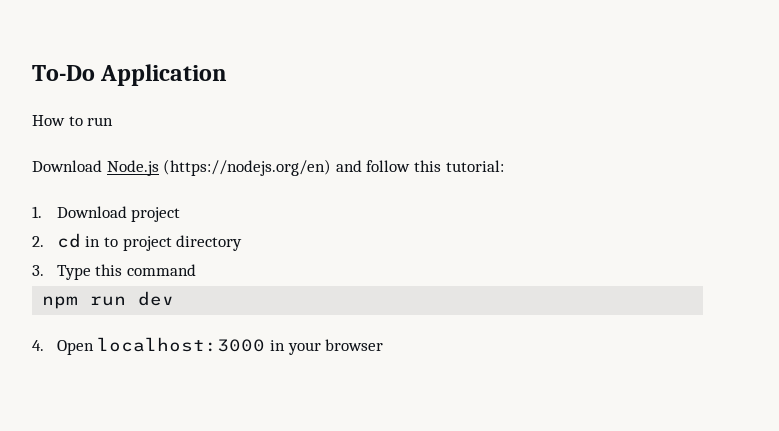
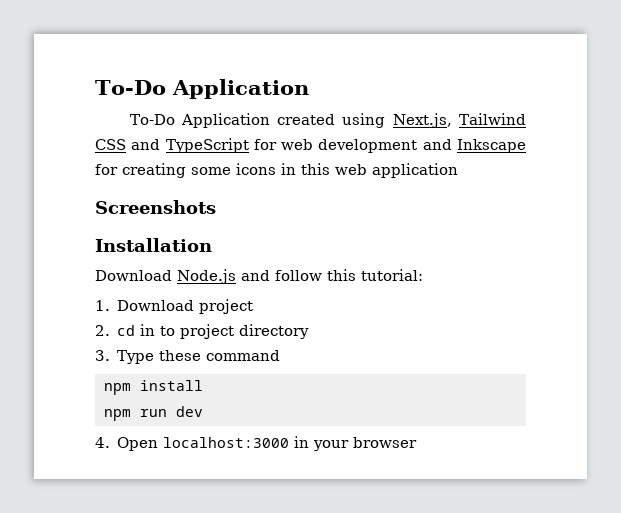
[32,115,114,126] How to run -> [129,113,527,128] [95,138,526,153] [95,163,458,178] [95,200,216,214] [95,238,212,252] To-Do Application created using Next.js, Tailwind CSS and TypeScript for web development and Inkscape for creating some icons in this web application // Screenshots // Installation
[163,159,332,176] (https://nodejs.org/en) -> (236, 276) none
[95,264,123,276] this -> [159,350,202,361] these
(196, 270) none -> [103,380,203,395] // npm install

